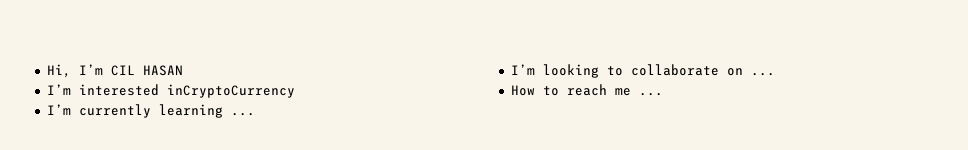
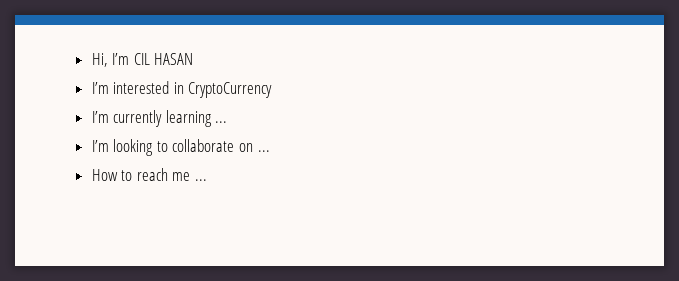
[166,84,295,98] inCryptoCurrency -> [173,82,273,98] in CryptoCurrency

